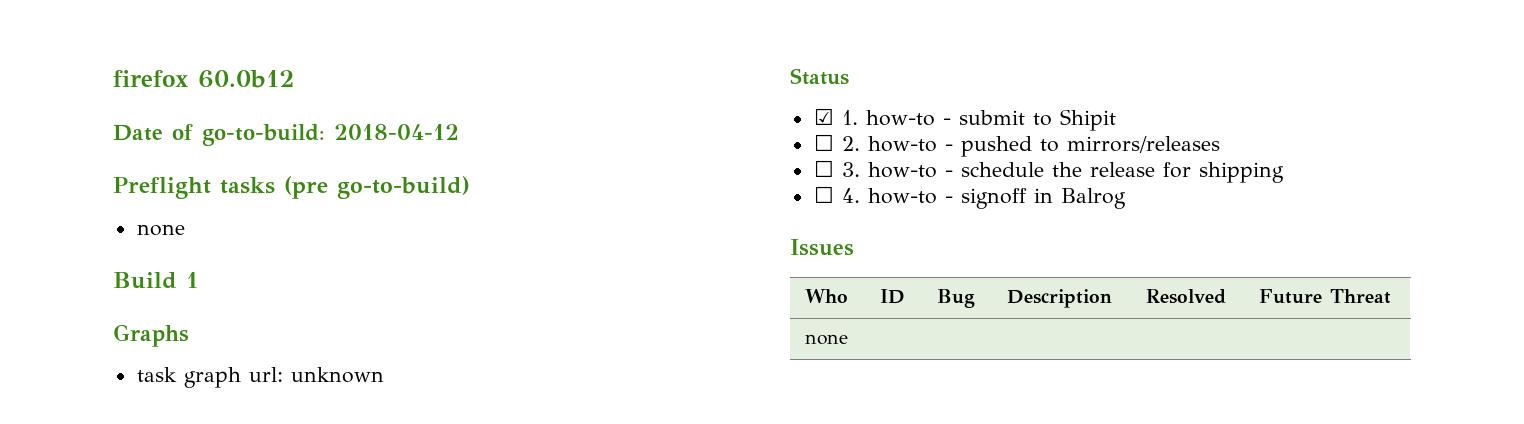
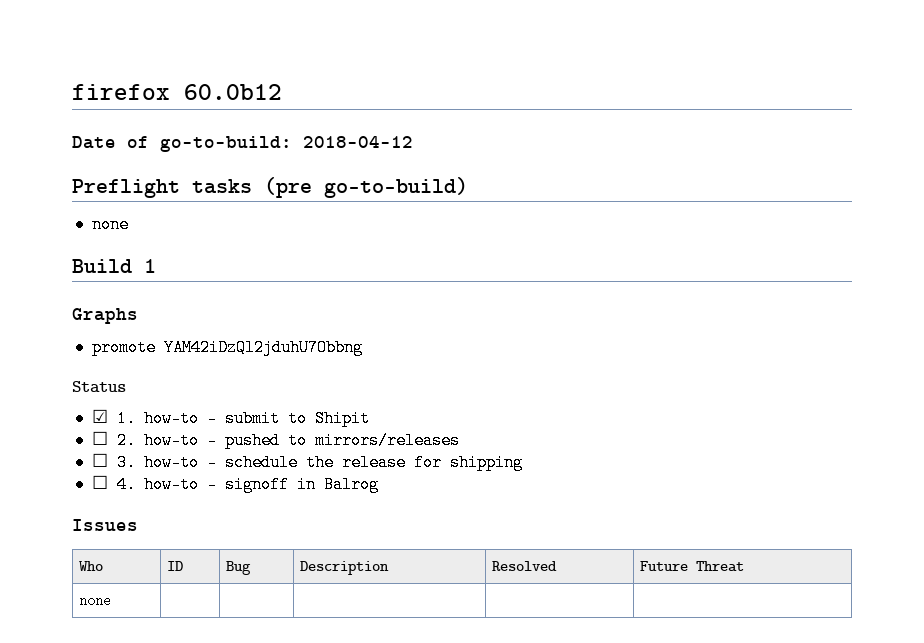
[136,367,384,388] task graph url: unknown -> [91,339,363,356] promote YAM42iDzQl2jduhU7Obbng

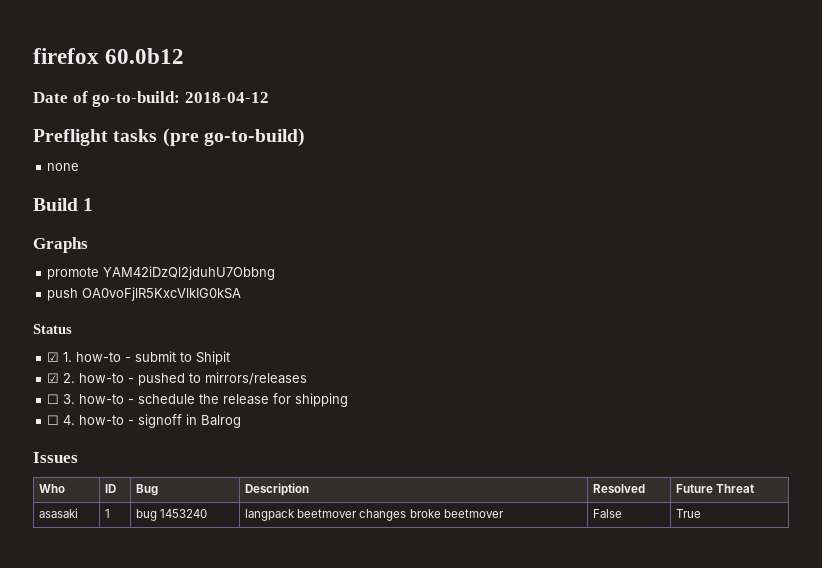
(363, 347) none -> [47,287,242,301] // push OA0voFjlR5KxcVlkIG0kSA
[91,431,108,445] ☐ -> [47,373,60,383] ☑
[79,594,112,607] none | | | | | -> [39,508,79,518] [105,509,111,518] [136,509,208,521] [245,509,504,521] [593,509,623,518] [676,509,702,518] asasaki | 1 | bug 1453240 | langpack beetmover changes broke beetmover | False | True

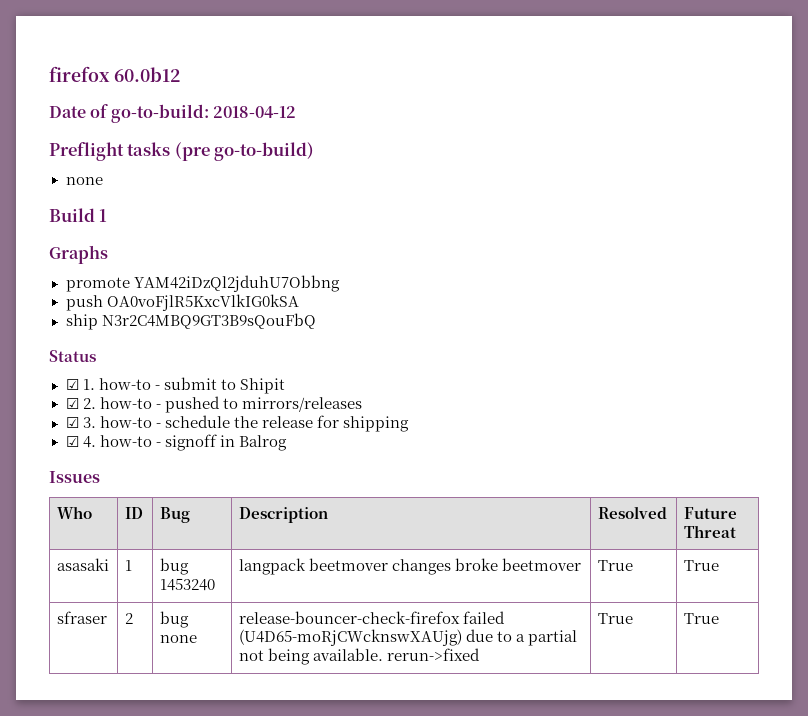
(242, 294) none -> [65,313,316,330] // ship N3r2C4MBQ9GT3B9sQouFbQ
[47,394,60,404] ☐ -> [65,417,79,428] ☑
[47,415,60,425] ☐ -> [65,436,79,447] ☑
[593,509,623,518] [676,509,702,518] False | True -> [597,560,633,571] [683,560,719,571] [56,611,107,624] [124,613,133,624] [159,611,189,628] [159,635,197,643] [238,611,506,624] [238,629,578,646] [238,648,481,665] [597,613,633,624] [683,613,719,624] True | True // sfraser | 2 | bug none | release-bouncer-check-firefox failed (U4D65-moRjCWcknswXAUjg) due to a partial not being available. rerun->fixed | True | True

